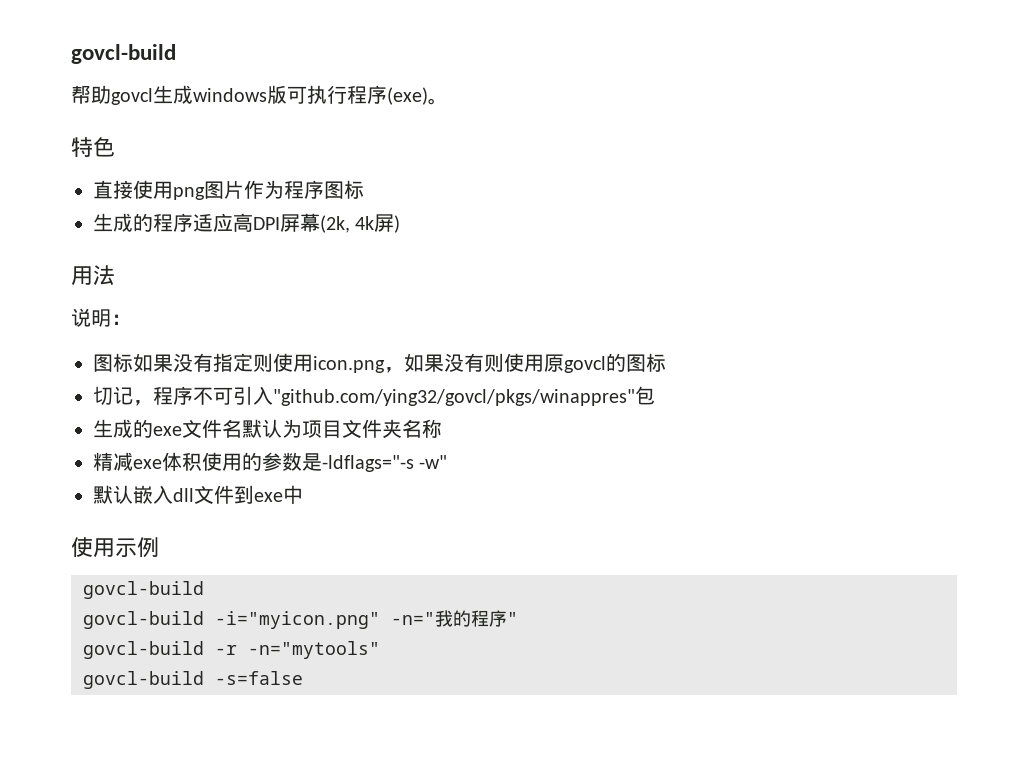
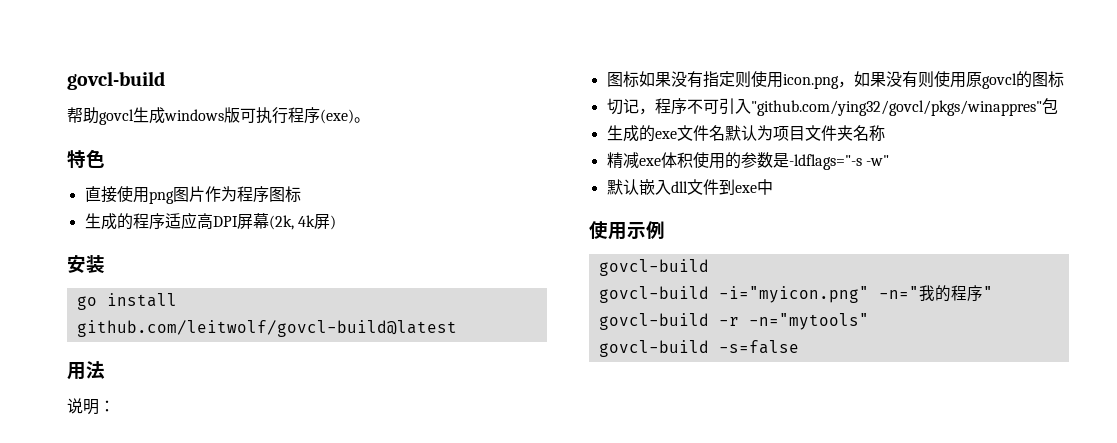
(401, 224) none -> [67,255,105,273] [76,293,177,310] [76,320,457,337] // 安装 // go install github.com/leitwolf/govcl-build@latest

